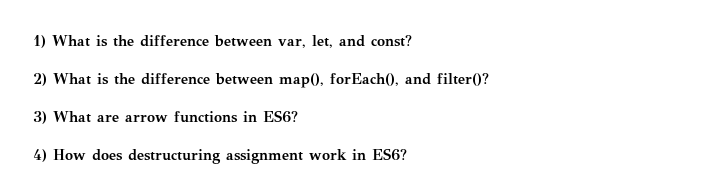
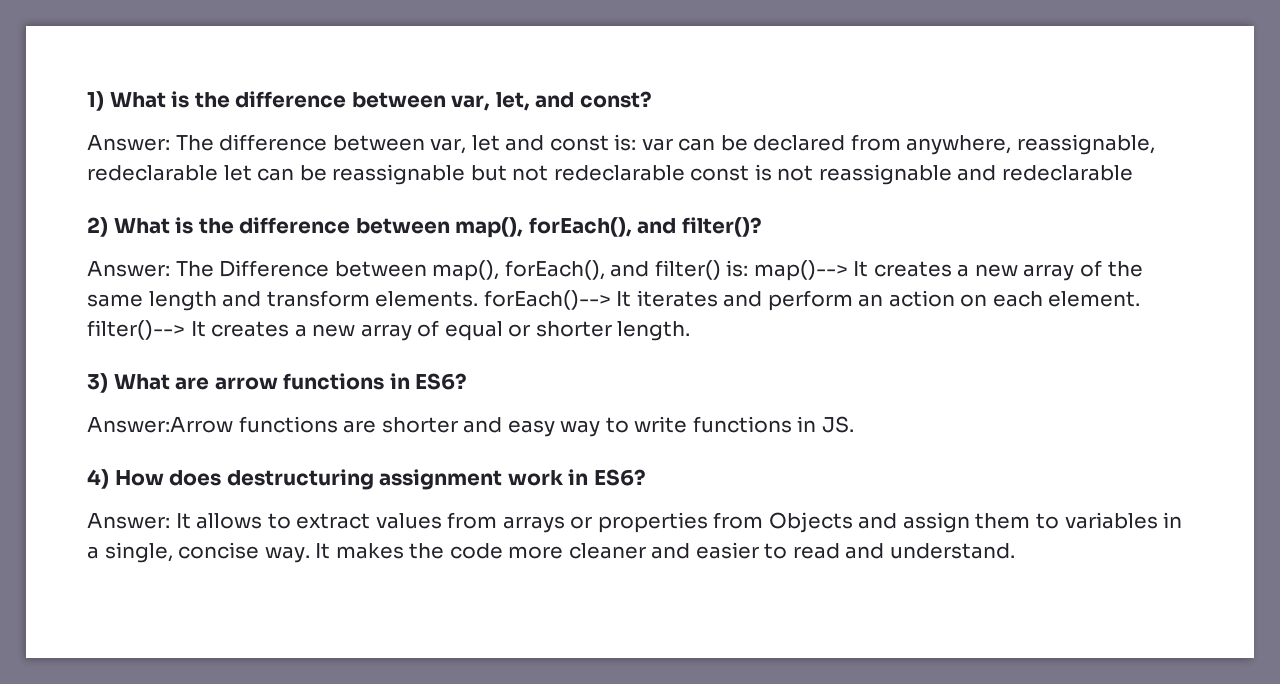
(412, 41) none -> [87,134,1156,155] [87,164,1133,185] // Answer: The difference between var, let and const is: var can be declared from anywhere, reassignable, redeclarable let can be reassignable but not redeclarable const is not reassignable and redeclarable
(489, 79) none -> [87,260,1143,281] [87,290,1141,311] [87,320,691,341] // Answer: The Difference between map(), forEach(), and filter() is: map()--> It creates a new array of the same length and transform elements. forEach()--> It iterates and perform an action on each element. filter()--> It creates a new array of equal or shorter length.
(298, 116) none -> [87,416,854,437] // Answer:Arrow functions are shorter and easy way to write functions in JS.
(407, 154) none -> [87,512,1183,533] [87,542,1016,563] // Answer: It allows to extract values from arrays or properties from Objects and assign them to variables in a single, concise way. It makes the code more cleaner and easier to read and understand.

